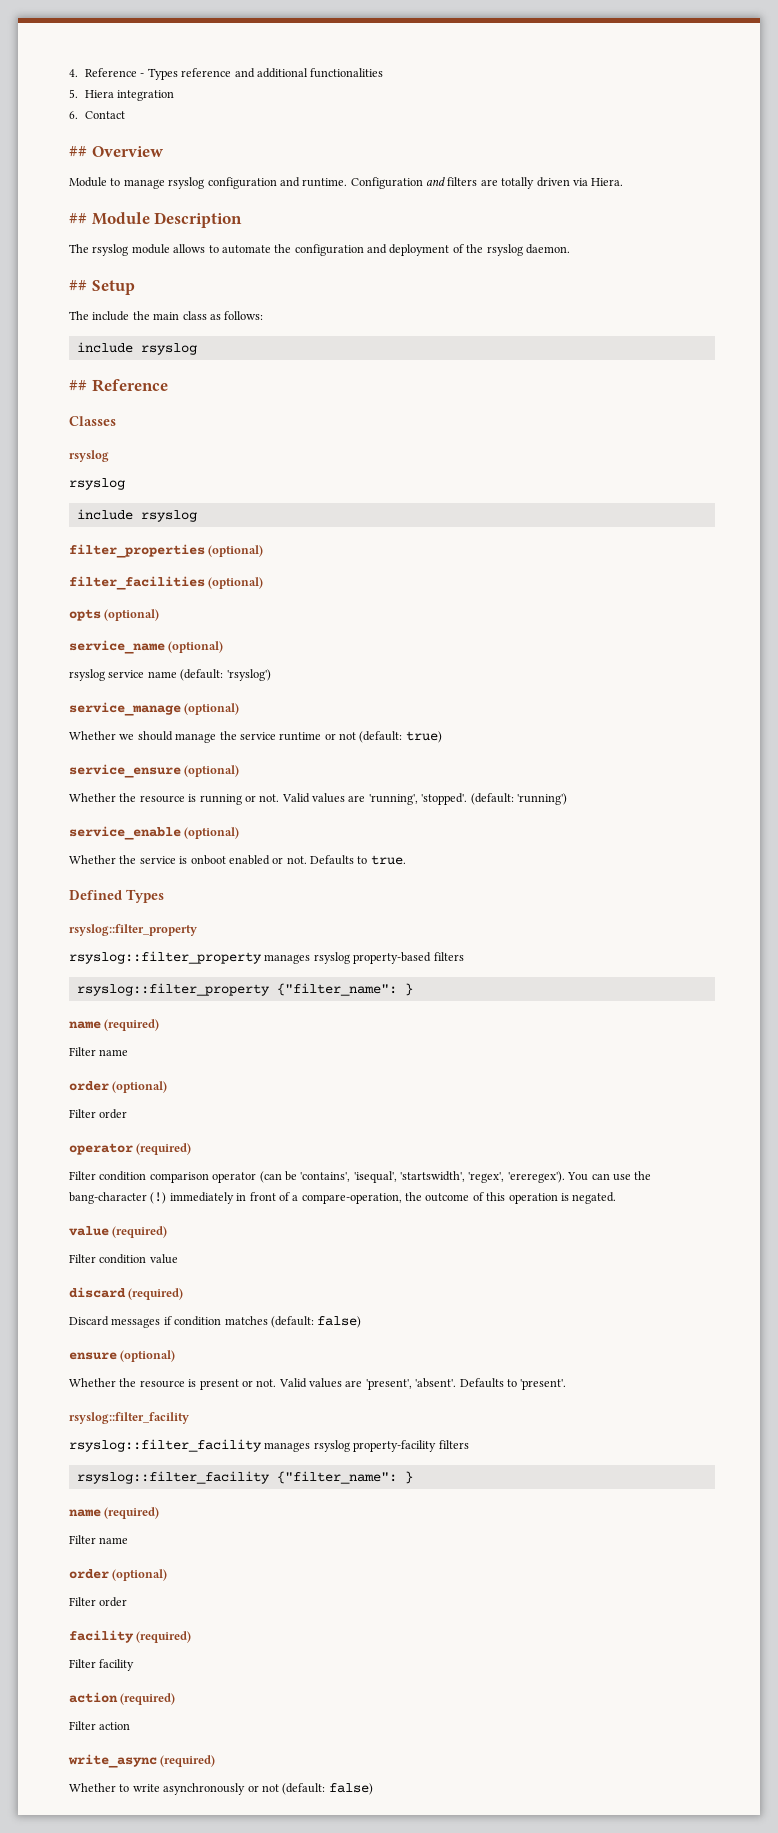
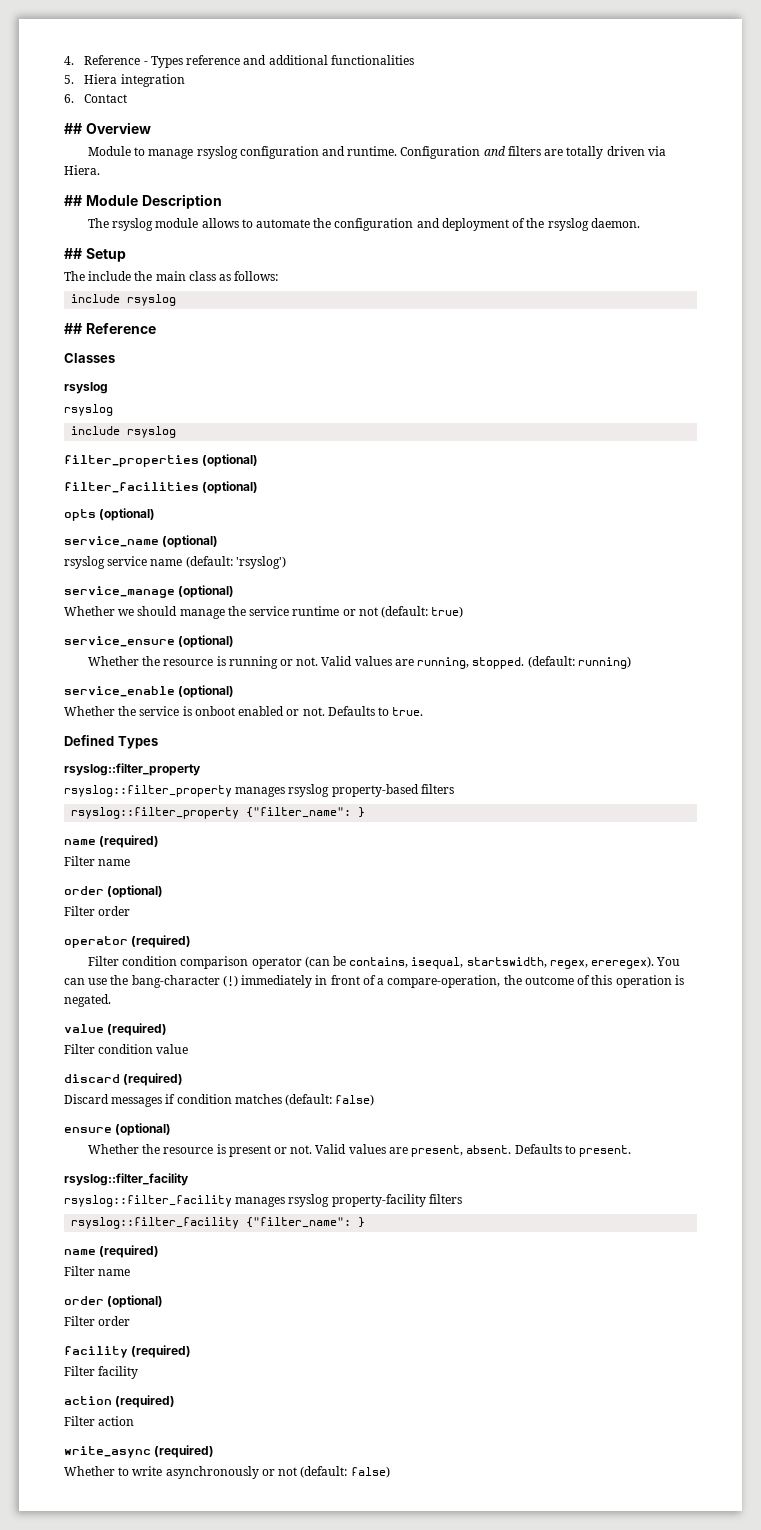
[368,793,567,805] 'running', 'stopped'. (default: 'running') -> [417,656,631,669] running, stopped. (default: running)
[300,1171,565,1183] 'contains', 'isequal', 'startswidth', 'regex', 'ereregex'). -> [349,956,655,969] contains, isequal, startswidth, regex, ereregex).
[365,1378,567,1390] 'present', 'absent'. Defaults to 'present'. -> [411,1144,632,1157] present, absent. Defaults to present.

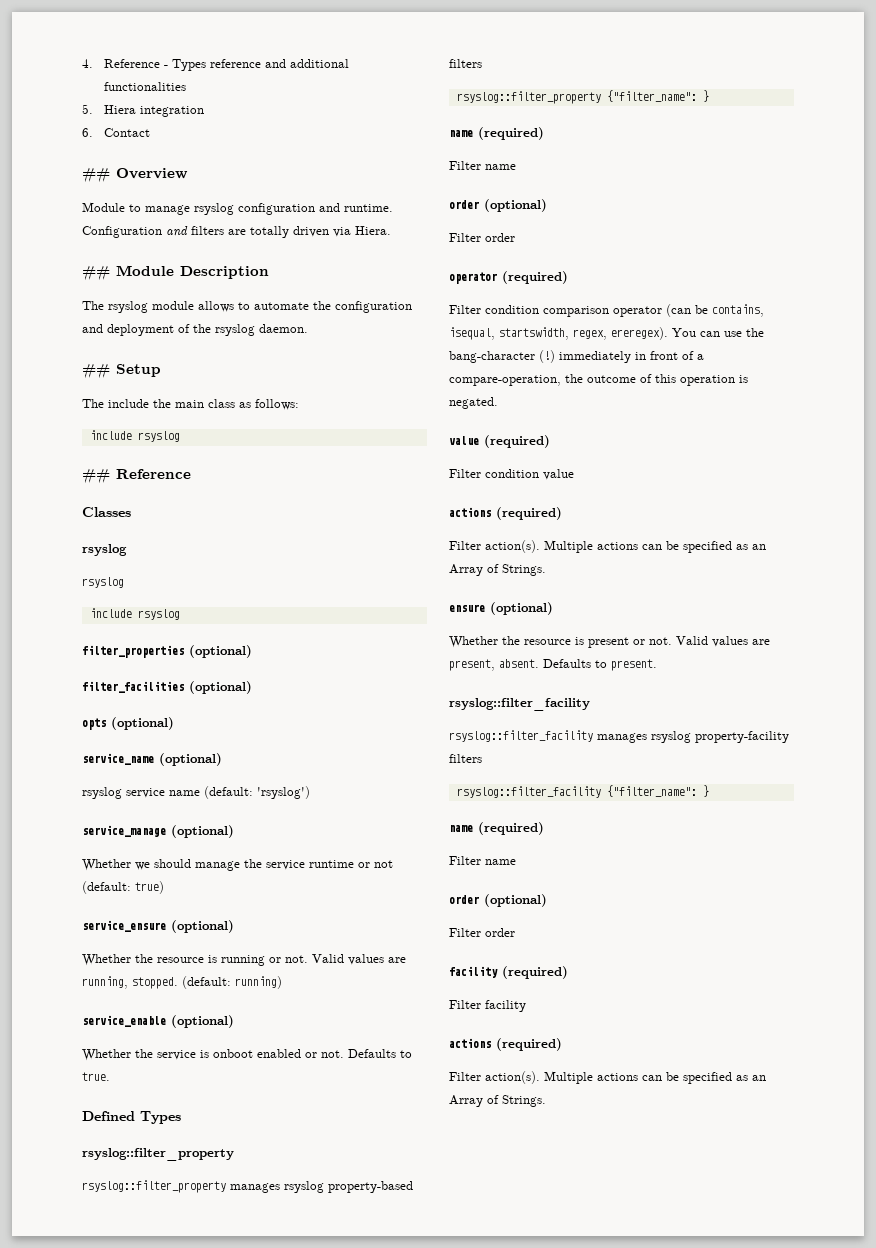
[64,1073,184,1086] [64,1094,375,1107] discard (required) // Discard messages if condition matches (default: false) -> [449,507,562,520] [449,540,766,553] [449,564,546,576] actions (required) // Filter action(s). Multiple actions can be specified as an Array of Strings.
[64,1395,176,1408] [64,1416,135,1426] [64,1445,215,1458] [64,1466,390,1479] action (required) // Filter action // write_async (required) // Whether to write asynchronously or not (default: false) -> [449,1038,562,1051] [449,1071,766,1084] [449,1095,546,1107] actions (required) // Filter action(s). Multiple actions can be specified as an Array of Strings.

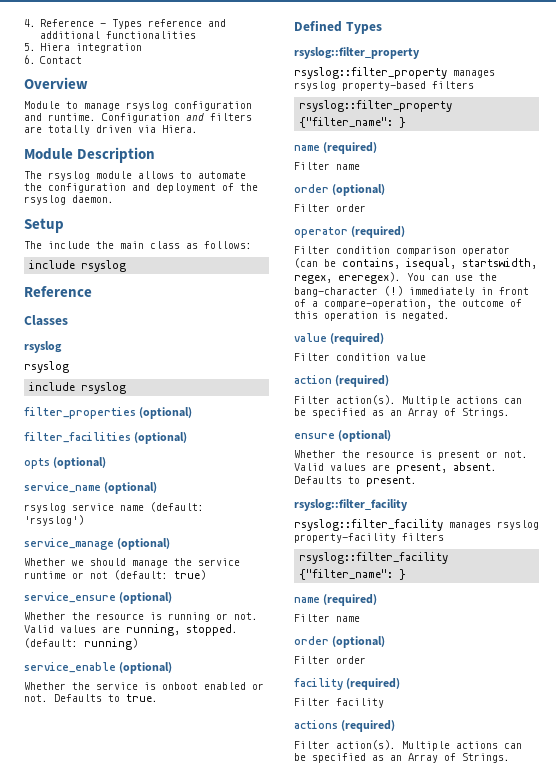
[82,167,110,183] ## -> (83, 60) none
[82,265,110,281] ## -> (198, 129) none
[82,363,110,379] ## -> (114, 199) none
[82,468,110,484] ## -> (127, 266) none
[449,507,491,517] actions -> [294,375,332,384] action

